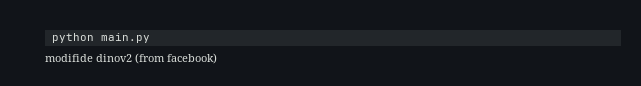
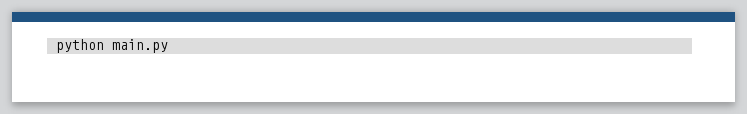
[45,53,217,64] // modifide dinov2 (from facebook) -> (168, 46) none

